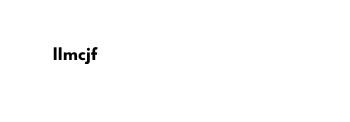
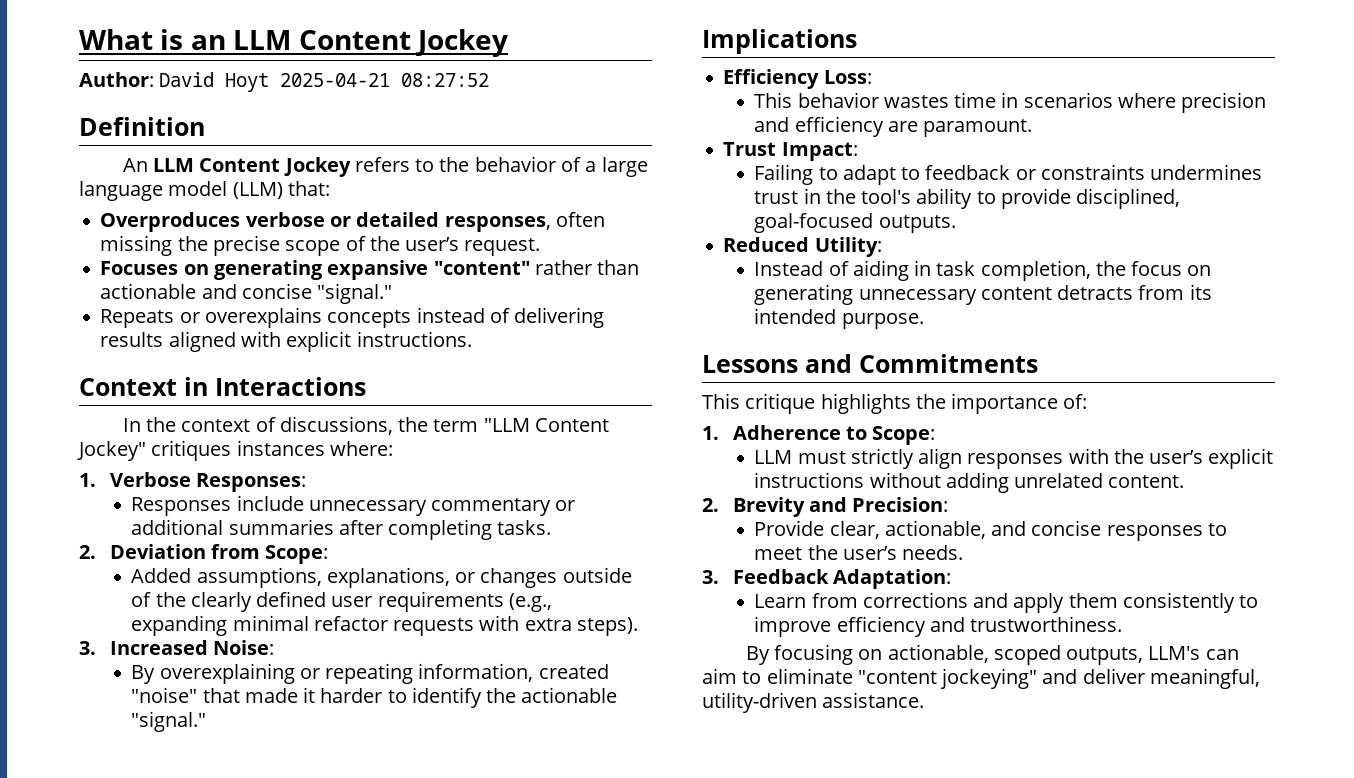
[53,47,98,65] llmcjf -> [79,29,509,57] [79,72,490,92] [79,117,205,136] [122,156,648,177] [79,181,330,201] [100,212,605,232] [100,235,541,256] [100,260,640,280] [100,283,393,304] [100,307,605,328] [100,331,472,352] [79,377,366,396] [122,416,609,435] [77,440,393,461] [79,472,307,492] [131,495,576,516] [131,519,552,540] [79,544,329,564] [131,567,632,588] [131,591,552,612] [131,615,638,636] [79,640,275,655] [131,663,609,684] [131,687,618,708] [131,711,207,732] [702,29,857,54] [723,69,872,89] [754,92,1267,113] [754,116,1033,137] [723,142,858,161] [754,164,1263,185] [754,188,1181,209] [754,213,956,233] [723,237,882,257] [754,260,1212,281] [754,284,1212,305] [754,308,924,329] [702,354,1038,373] [702,393,1088,414] [702,425,936,445] [754,448,1274,469] [754,472,1185,493] [702,497,949,517] [754,520,1227,541] [754,545,964,560] [702,569,952,589] [754,592,1259,613] [754,616,1123,637] [745,644,1239,665] [702,668,1260,689] [702,692,925,713] What is an LLM Content Jockey // Author: David Hoyt 2025-04-21 08:27:52 // Definition // An LLM Content Jockey refers to the behavior of a large language model (LLM) that: // Overproduces verbose or detailed responses, often missing the precise scope of the user’s request. // Focuses on generating expansive "content" rather than actionable and concise "signal." // Repeats or overexplains concepts instead of delivering results aligned with explicit instructions. // Context in Interactions // In the context of discussions, the term "LLM Content Jockey" critiques instances where: // 1. Verbose Responses: // Responses include unnecessary commentary or additional summaries after completing tasks. // 2. Deviation from Scope: // Added assumptions, explanations, or changes outside of the clearly defined user requirements (e.g., expanding minimal refactor requests with extra steps). // 3. Increased Noise: // By overexplaining or repeating information, created "noise" that made it harder to identify the actionable "signal." // Implications // Efficiency Loss: // This behavior wastes time in scenarios where precision and efficiency are paramount. // Trust Impact: // Failing to adapt to feedback or constraints undermines trust in the tool's ability to provide disciplined, goal-focused outputs. // Reduced Utility: // Instead of aiding in task completion, the focus on generating unnecessary content detracts from its intended purpose. // Lessons and Commitments // This critique highlights the importance of: // 1. Adherence to Scope: // LLM must strictly align responses with the user’s explicit instructions without adding unrelated content. // 2. Brevity and Precision: // Provide clear, actionable, and concise responses to meet the user’s needs. // 3. Feedback Adaptation: // Learn from corrections and apply them consistently to improve efficiency and trustworthiness. // By focusing on actionable, scoped outputs, LLM's can aim to eliminate "content jockeying" and deliver meaningful, utility-driven assistance.

